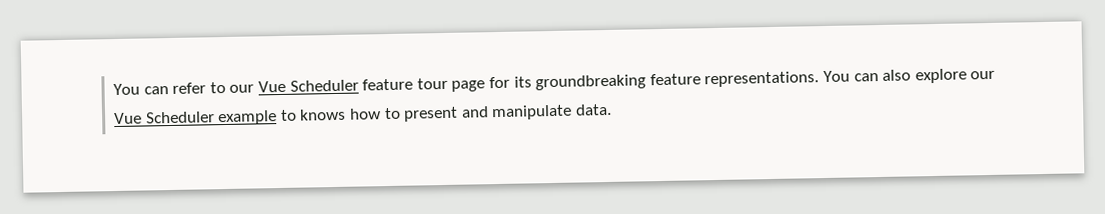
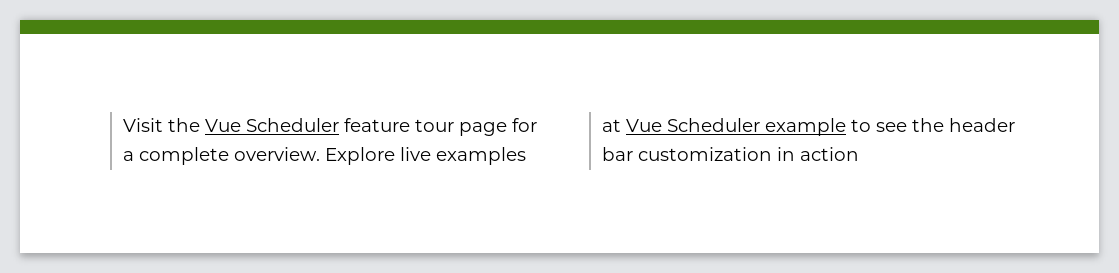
[113,81,255,96] You can refer to our -> [122,118,200,132] Visit the
[513,68,996,91] [114,103,612,126] its groundbreaking feature representations. You can also explore our Vue Scheduler example to knows how to present and manipulate data. -> [122,147,526,165] [601,118,1015,136] [601,147,859,161] a complete overview. Explore live examples at Vue Scheduler example to see the header bar customization in action

